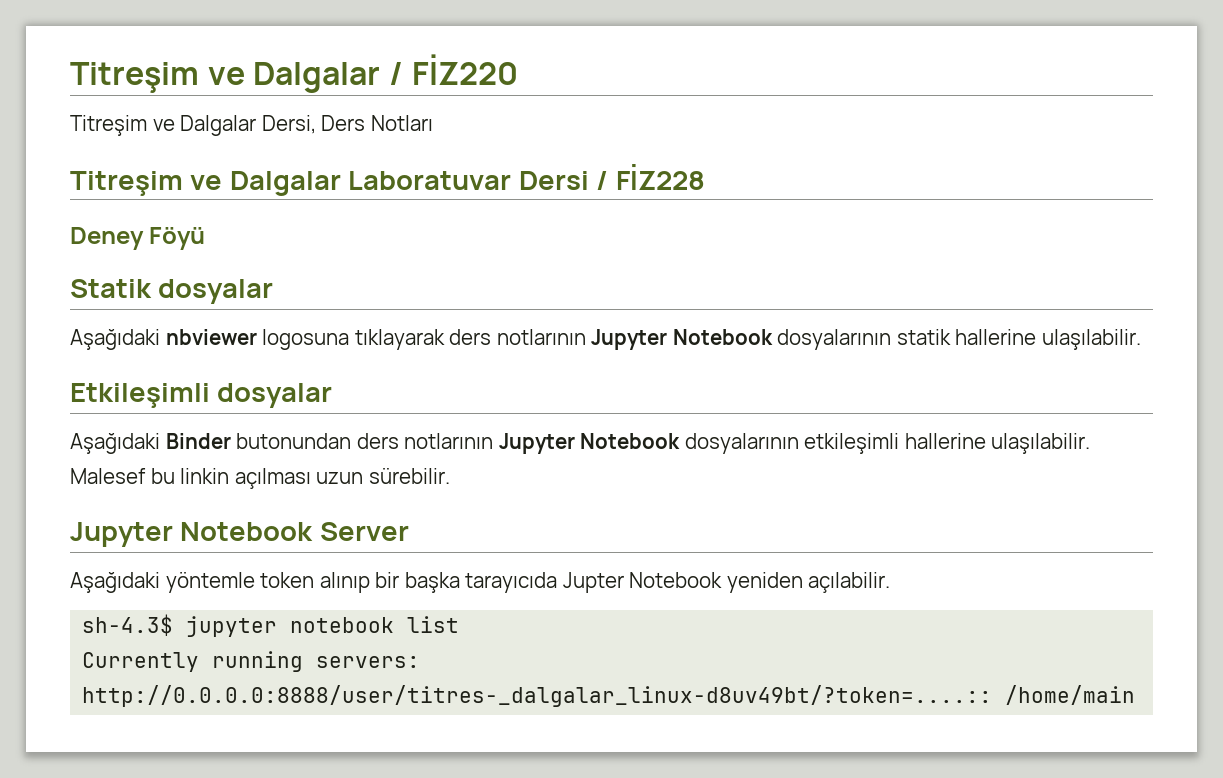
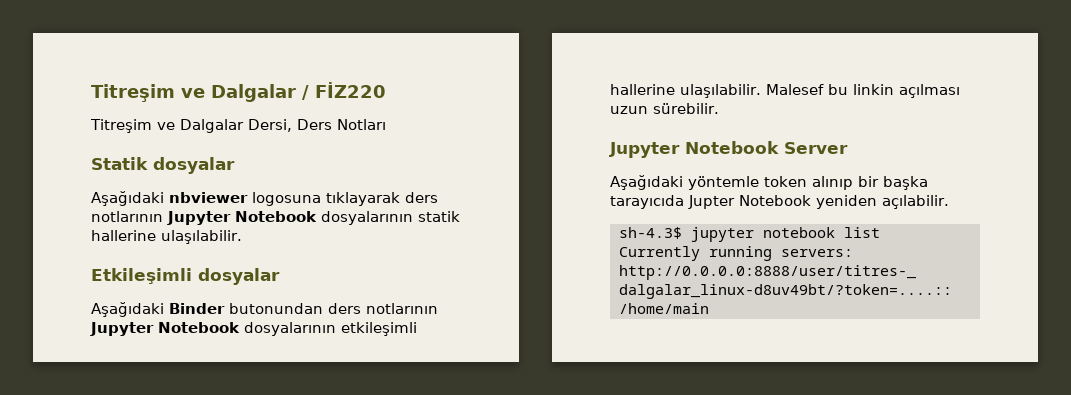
[70,164,705,196] [70,227,206,250] // Titreşim ve Dalgalar Laboratuvar Dersi / FİZ228 // Deney Föyü -> (386, 124) none

